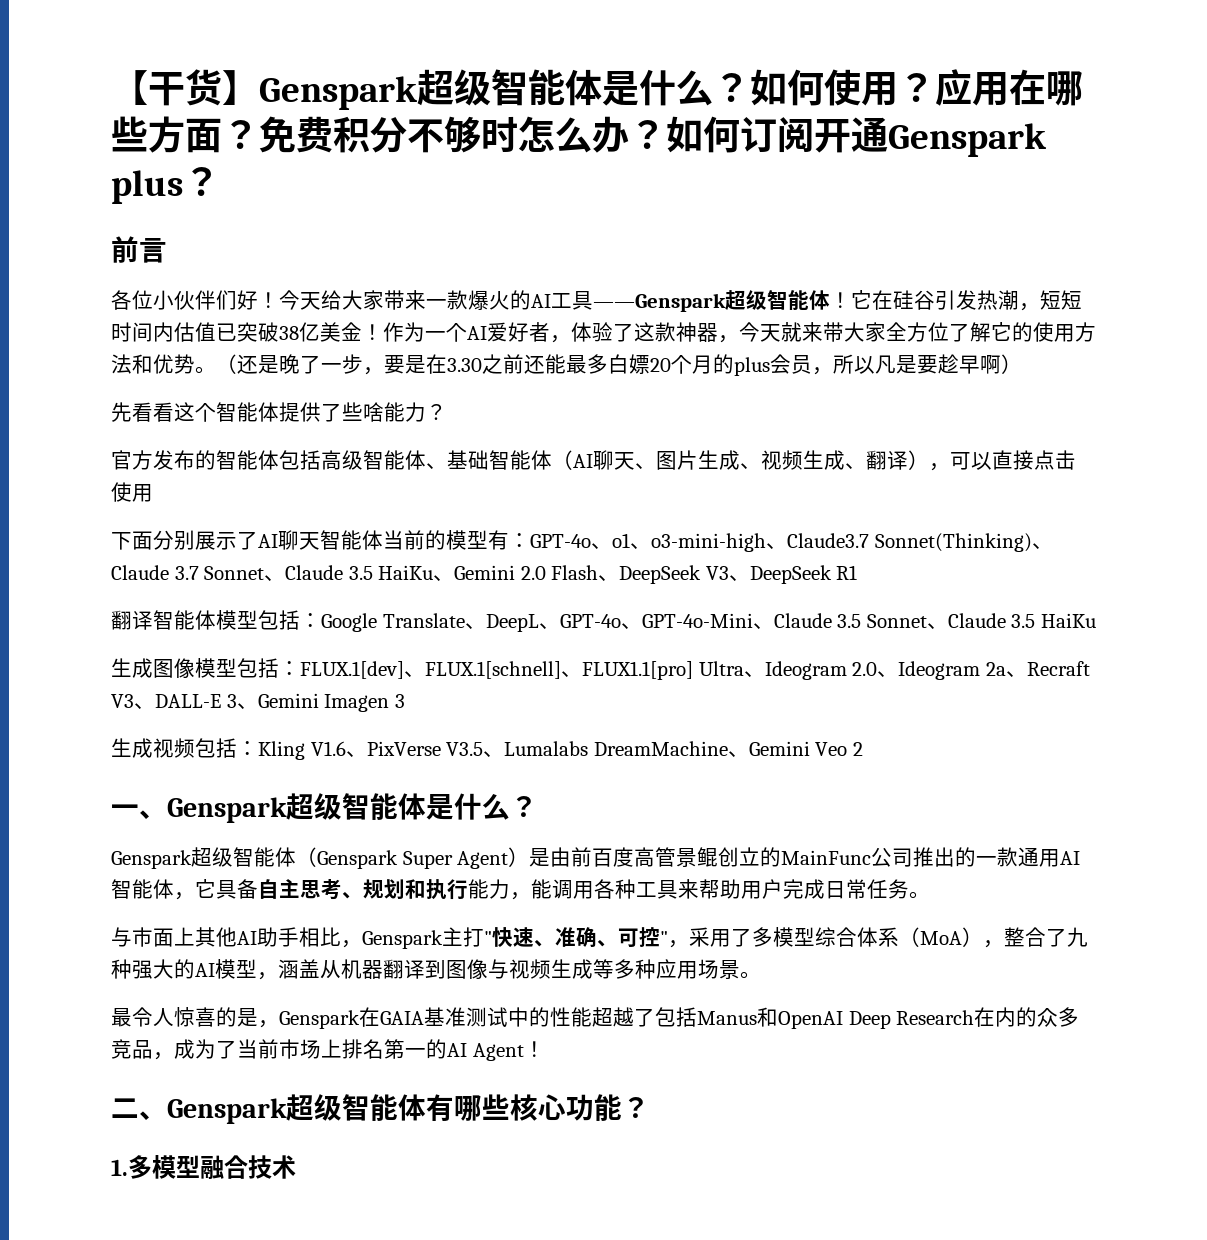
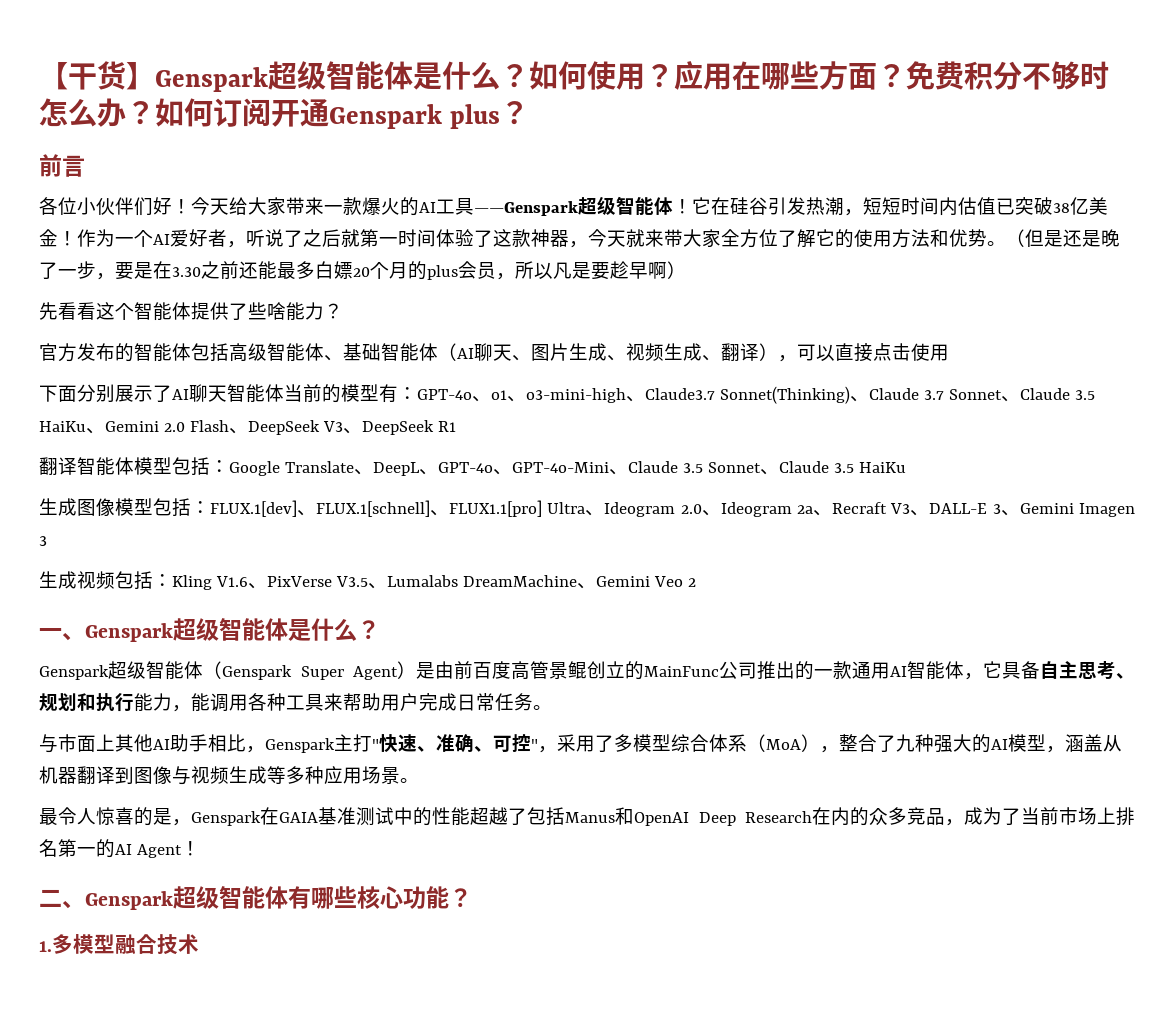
(571, 339) none -> [246,229,436,247] 听说了之后就第一时间
(237, 364) none -> [1025,229,1063,247] 但是

